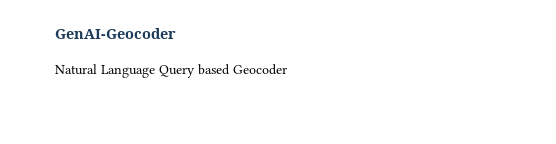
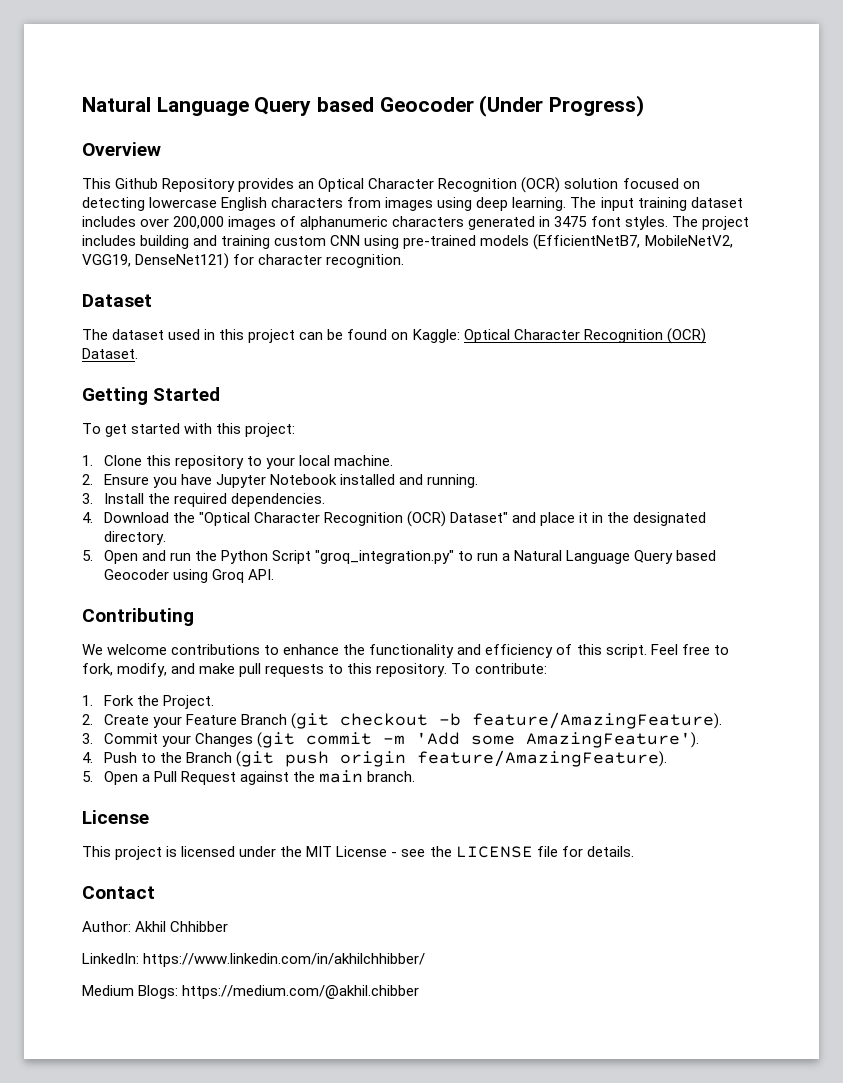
[55,28,176,39] [55,64,287,78] GenAI-Geocoder // Natural Language Query based Geocoder -> [82,95,645,117] [82,142,161,156] [82,177,700,193] [82,197,743,211] [82,216,749,230] [82,234,733,250] [82,253,405,269] [82,294,152,307] [82,328,706,344] [82,348,138,359] [82,387,221,405] [82,423,296,437] [82,455,394,469] [82,474,479,488] [82,493,325,507] [82,511,707,527] [103,531,166,545] [82,550,717,564] [103,569,274,583] [82,608,194,626] [82,644,729,658] [82,663,547,677] [82,695,214,709] [82,712,722,729] [82,732,699,748] [82,750,667,767] [82,770,416,785] [82,810,149,824] [82,846,634,860] [82,886,155,899] [82,921,229,932] [82,953,426,967] [82,985,420,999] Natural Language Query based Geocoder (Under Progress) // Overview // This Github Repository provides an Optical Character Recognition (OCR) solution focused on detecting lowercase English characters from images using deep learning. The input training dataset includes over 200,000 images of alphanumeric characters generated in 3475 font styles. The project includes building and training custom CNN using pre-trained models (EfficientNetB7, MobileNetV2, VGG19, DenseNet121) for character recognition. // Dataset // The dataset used in this project can be found on Kaggle: Optical Character Recognition (OCR) Dataset. // Getting Started // To get started with this project: // 1. Clone this repository to your local machine. // 2. Ensure you have Jupyter Notebook installed and running. // 3. Install the required dependencies. // 4. Download the "Optical Character Recognition (OCR) Dataset" and place it in the designated directory. // 5. Open and run the Python Script "groq_integration.py" to run a Natural Language Query based Geocoder using Groq API. // Contributing // We welcome contributions to enhance the functionality and efficiency of this script. Feel free to fork, modify, and make pull requests to this repository. To contribute: // 1. Fork the Project. // 2. Create your Feature Branch (git checkout -b feature/AmazingFeature). // 3. Commit your Changes (git commit -m 'Add some AmazingFeature'). // 4. Push to the Branch (git push origin feature/AmazingFeature). // 5. Open a Pull Request against the main branch. // License // This project is licensed under the MIT License - see the LICENSE file for details. // Contact // Author: Akhil Chhibber // LinkedIn: https://www.linkedin.com/in/akhilchhibber/ // Medium Blogs: https://medium.com/@akhil.chibber

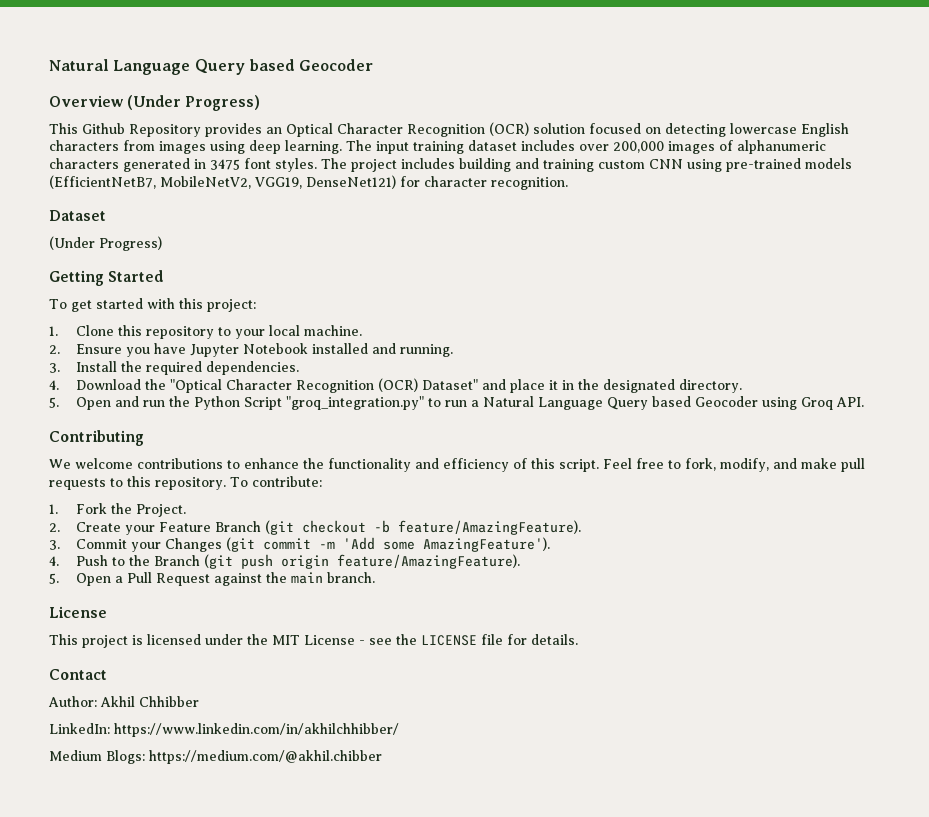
[82,95,645,117] [82,142,161,156] Natural Language Query based Geocoder (Under Progress) // Overview -> [49,59,374,75] [49,95,261,111] Natural Language Query based Geocoder // Overview (Under Progress)
[82,328,706,344] [82,348,138,359] The dataset used in this project can be found on Kaggle: Optical Character Recognition (OCR) Dataset. -> [49,236,162,251] (Under Progress)

